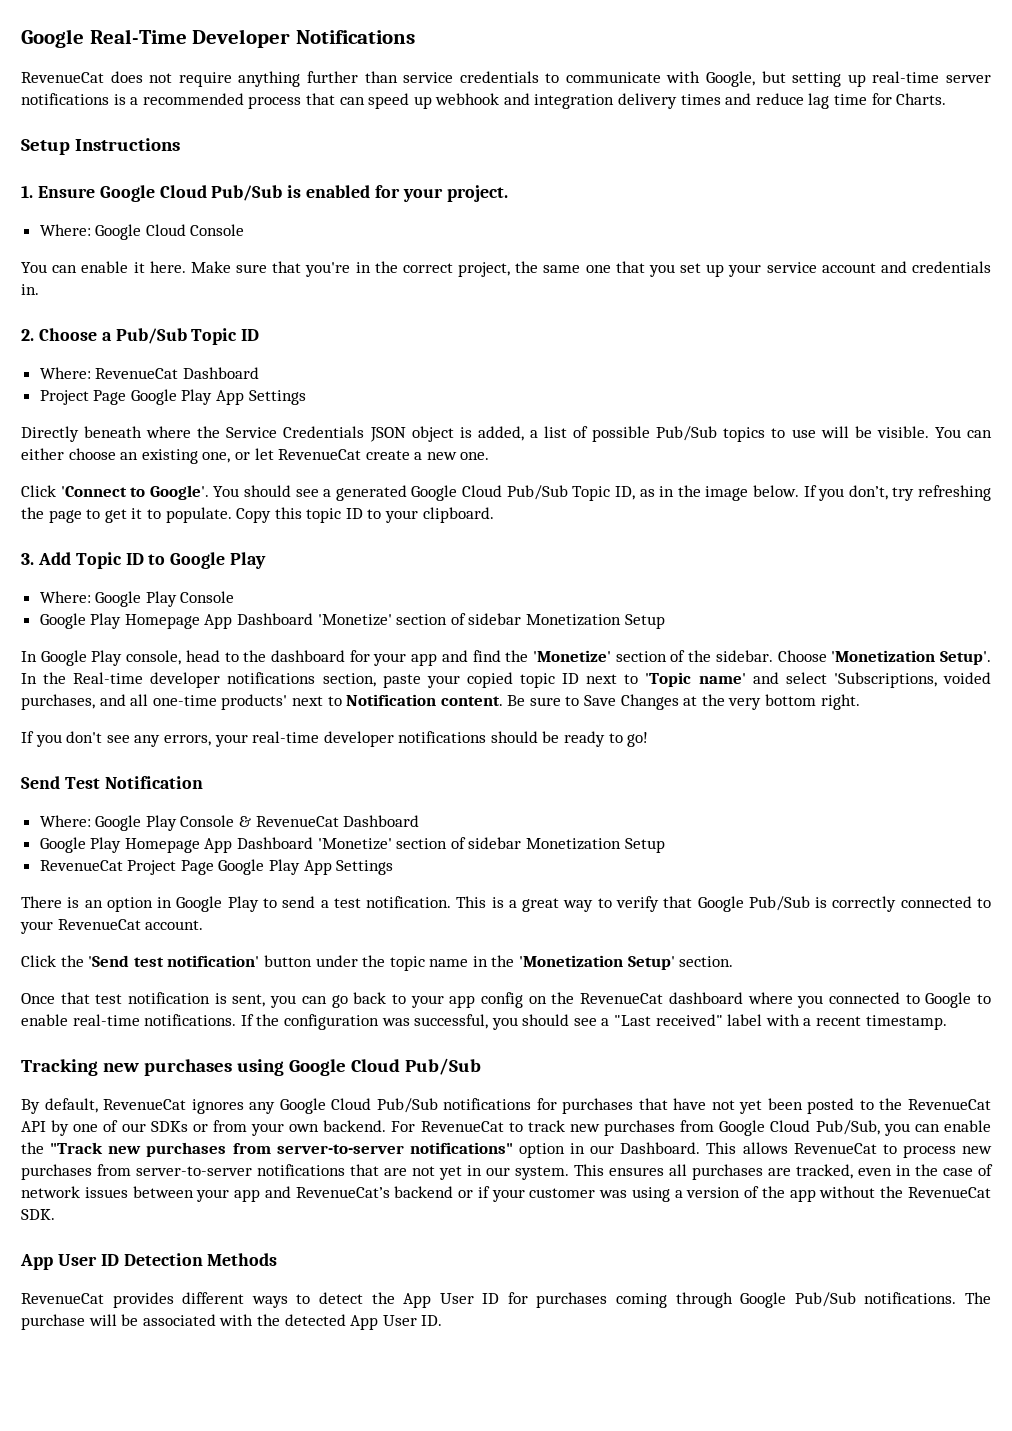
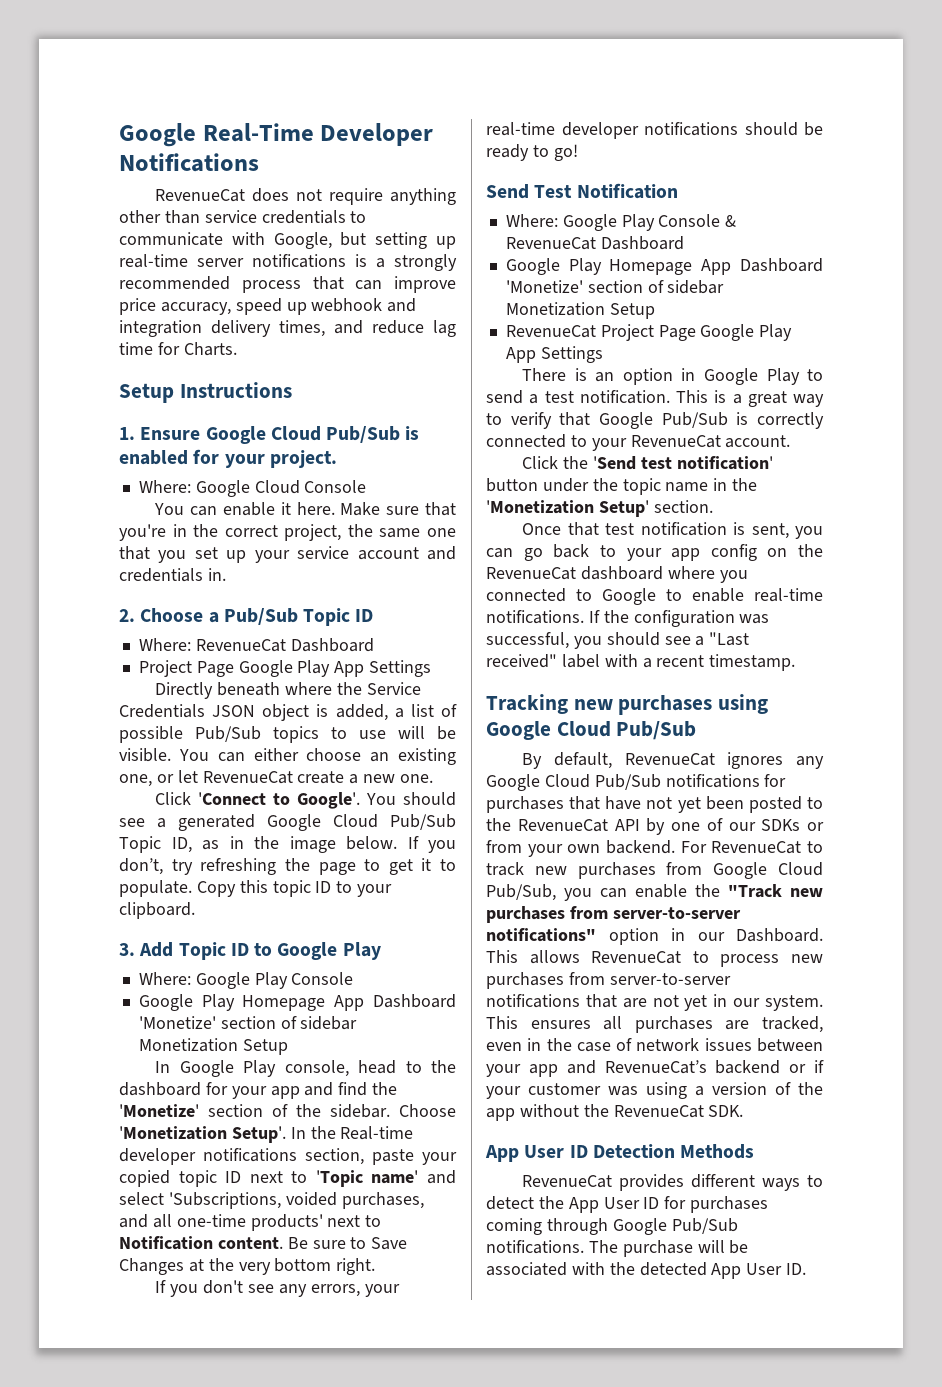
[306,71,358,83] further -> [119,210,161,223] other
(139, 101) none -> [394,254,457,271] strongly
(365, 101) none -> [394,276,456,293] [119,298,231,315] improve price accuracy,
[680,94,721,105] times -> [279,320,325,337] times,

